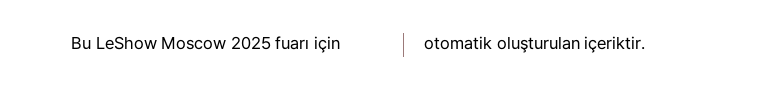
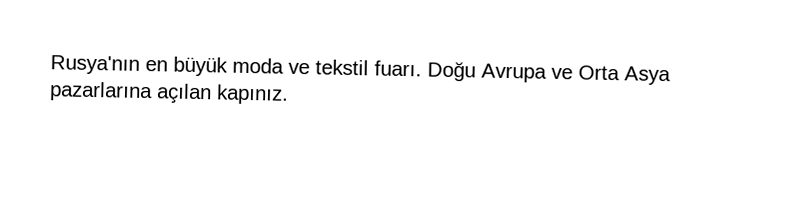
[71,36,646,53] Bu LeShow Moscow 2025 fuarı için otomatik oluşturulan içeriktir. -> [50,55,671,86] [49,81,289,105] Rusya'nın en büyük moda ve tekstil fuarı. Doğu Avrupa ve Orta Asya pazarlarına açılan kapınız.

